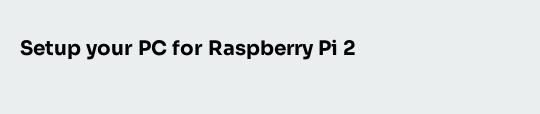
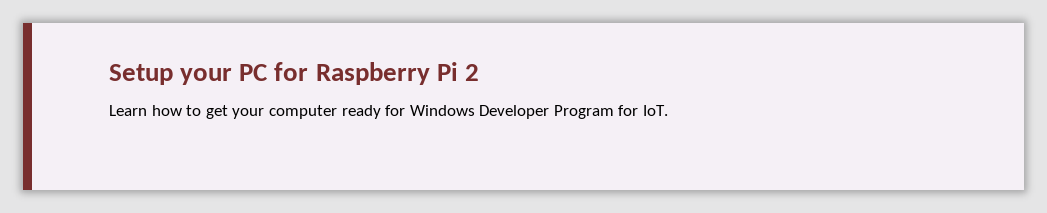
(357, 47) none -> [109,105,669,119] // Learn how to get your computer ready for Windows Developer Program for IoT.

